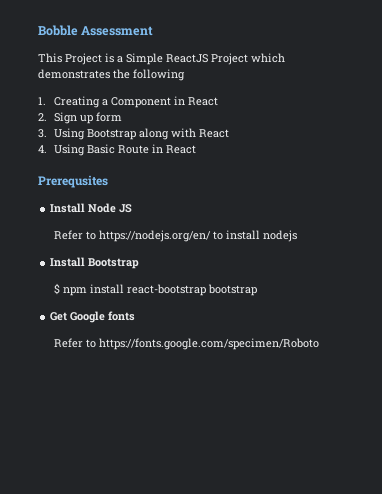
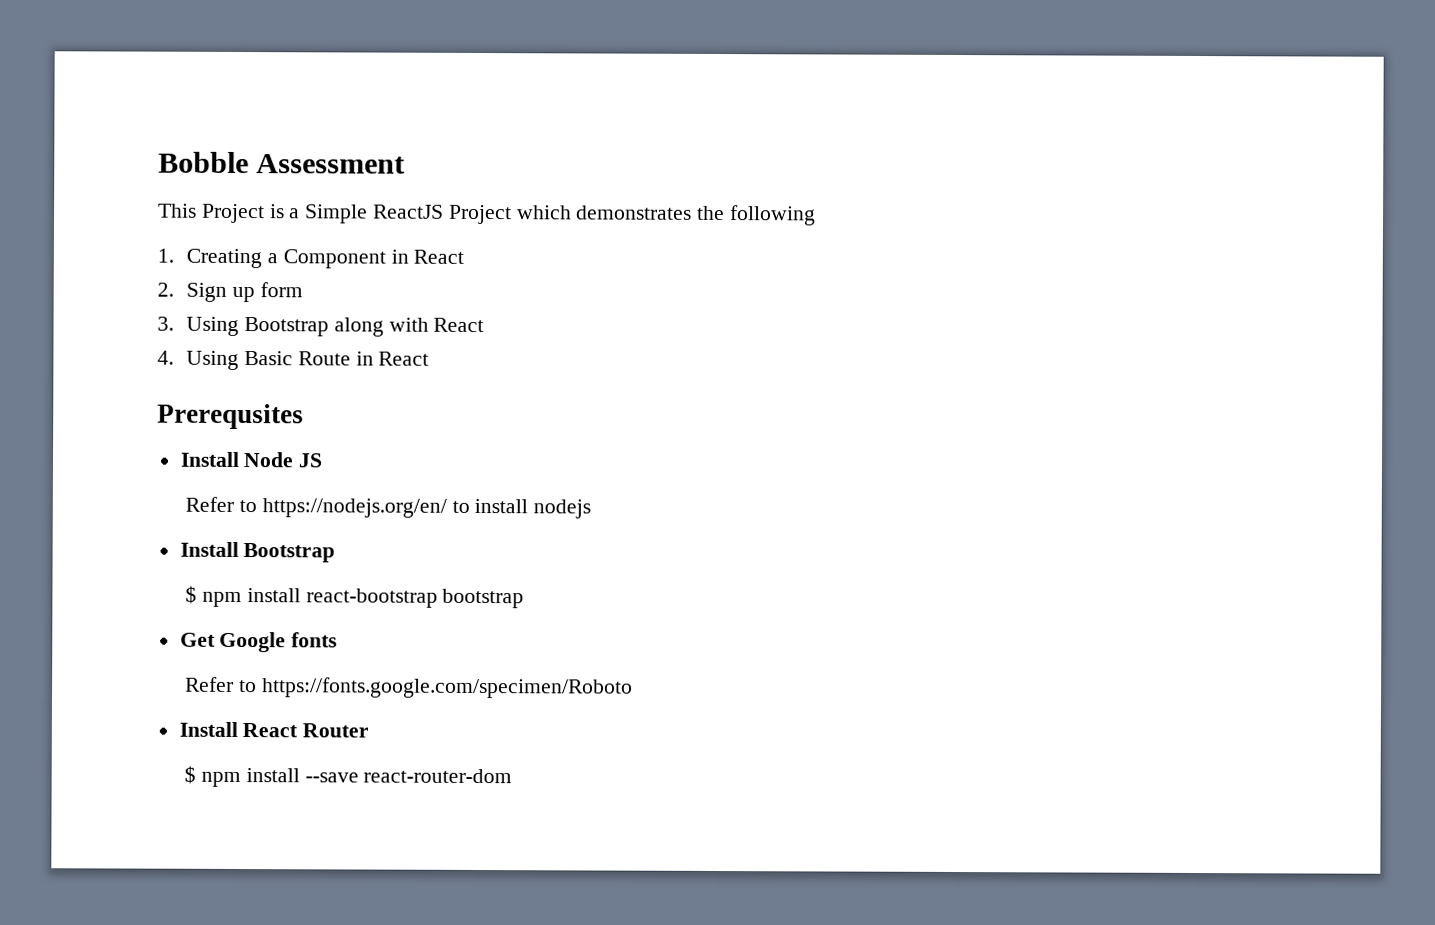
(320, 344) none -> [178,721,370,738] [184,765,513,788] // Install React Router // $ npm install --save react-router-dom

